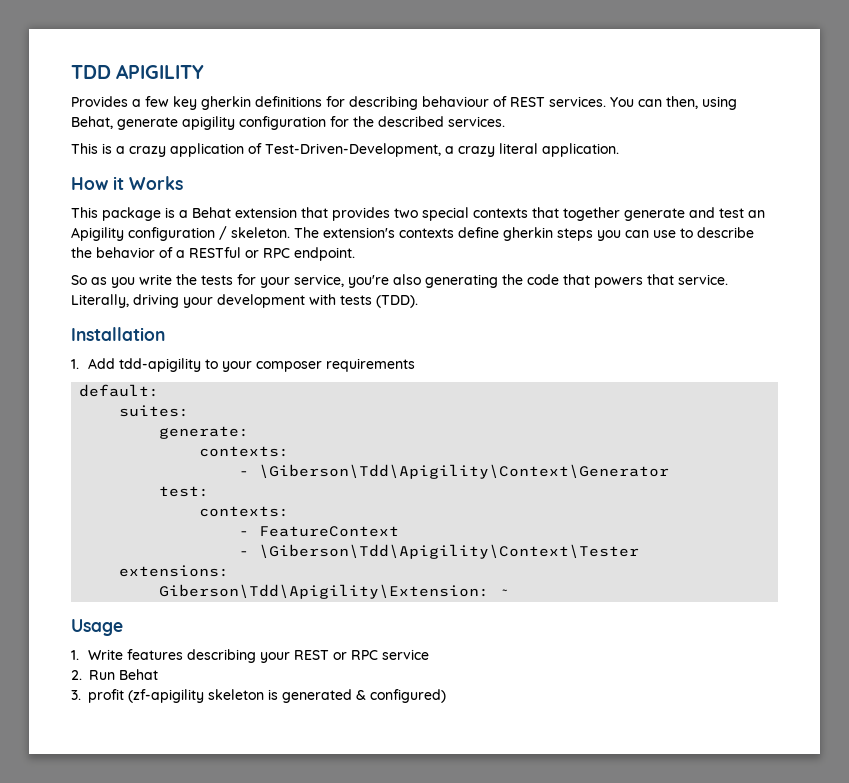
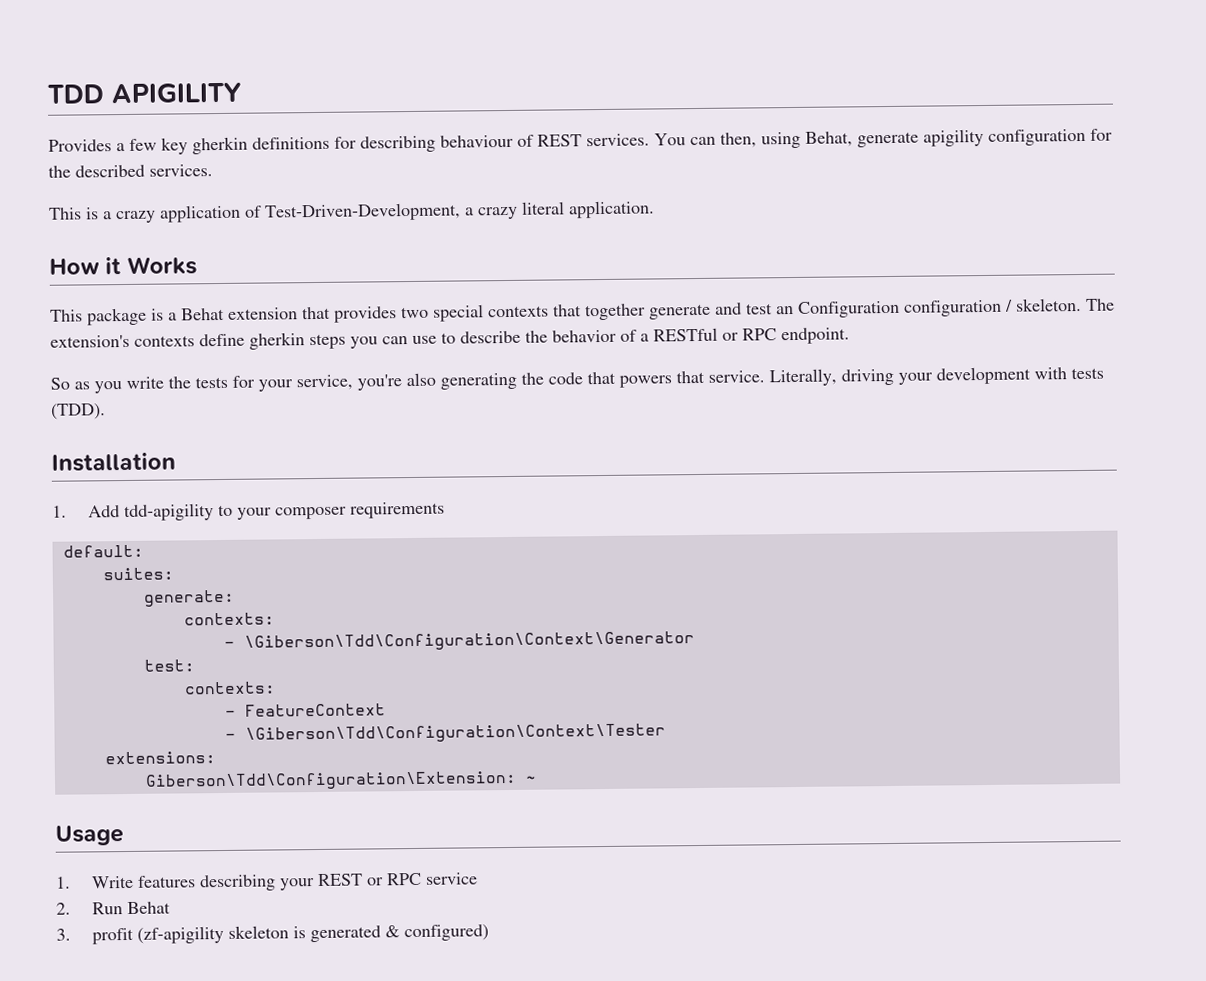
[71,227,124,241] Apigility -> [798,300,900,318] Configuration
[259,464,670,479] \Giberson\Tdd\Apigility\Context\Generator -> [243,631,695,652] \Giberson\Tdd\Configuration\Context\Generator
[259,544,640,559] \Giberson\Tdd\Apigility\Context\Tester -> [244,723,666,744] \Giberson\Tdd\Configuration\Context\Tester
[159,584,490,599] Giberson\Tdd\Apigility\Extension: -> [144,770,517,791] Giberson\Tdd\Configuration\Extension:

